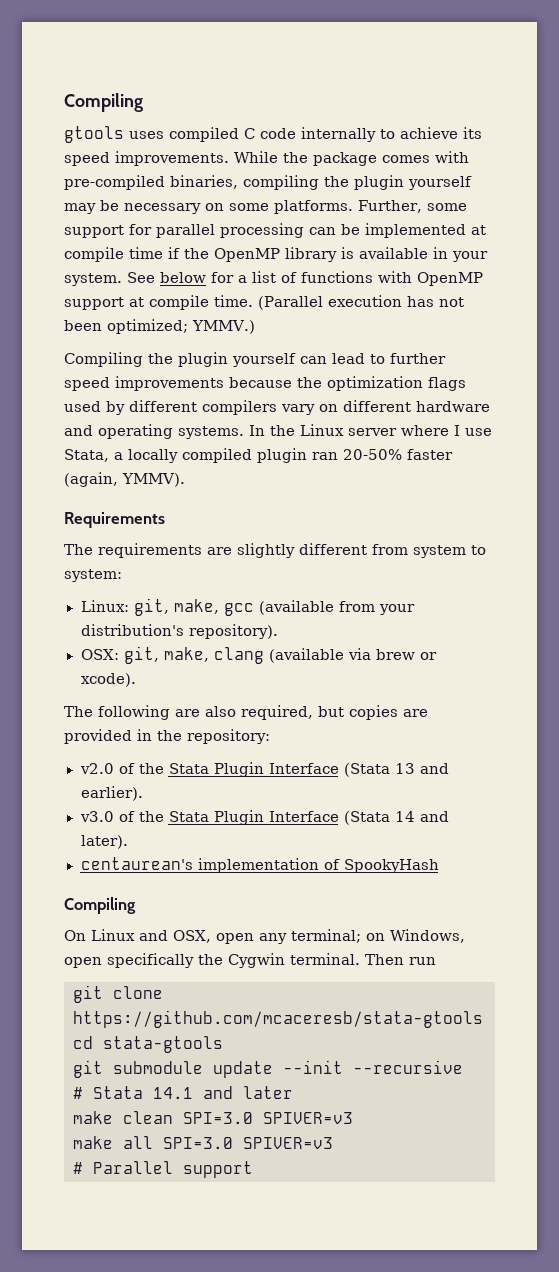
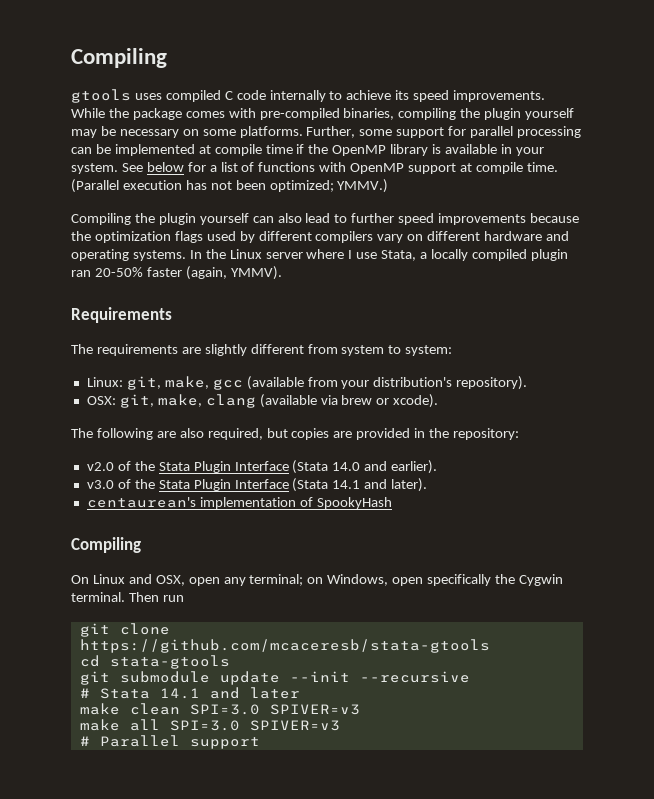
(327, 360) none -> [277,213,302,223] also
[394,763,415,774] 13 -> [332,462,361,471] 14.0
[394,811,415,822] 14 -> [332,480,361,489] 14.1

